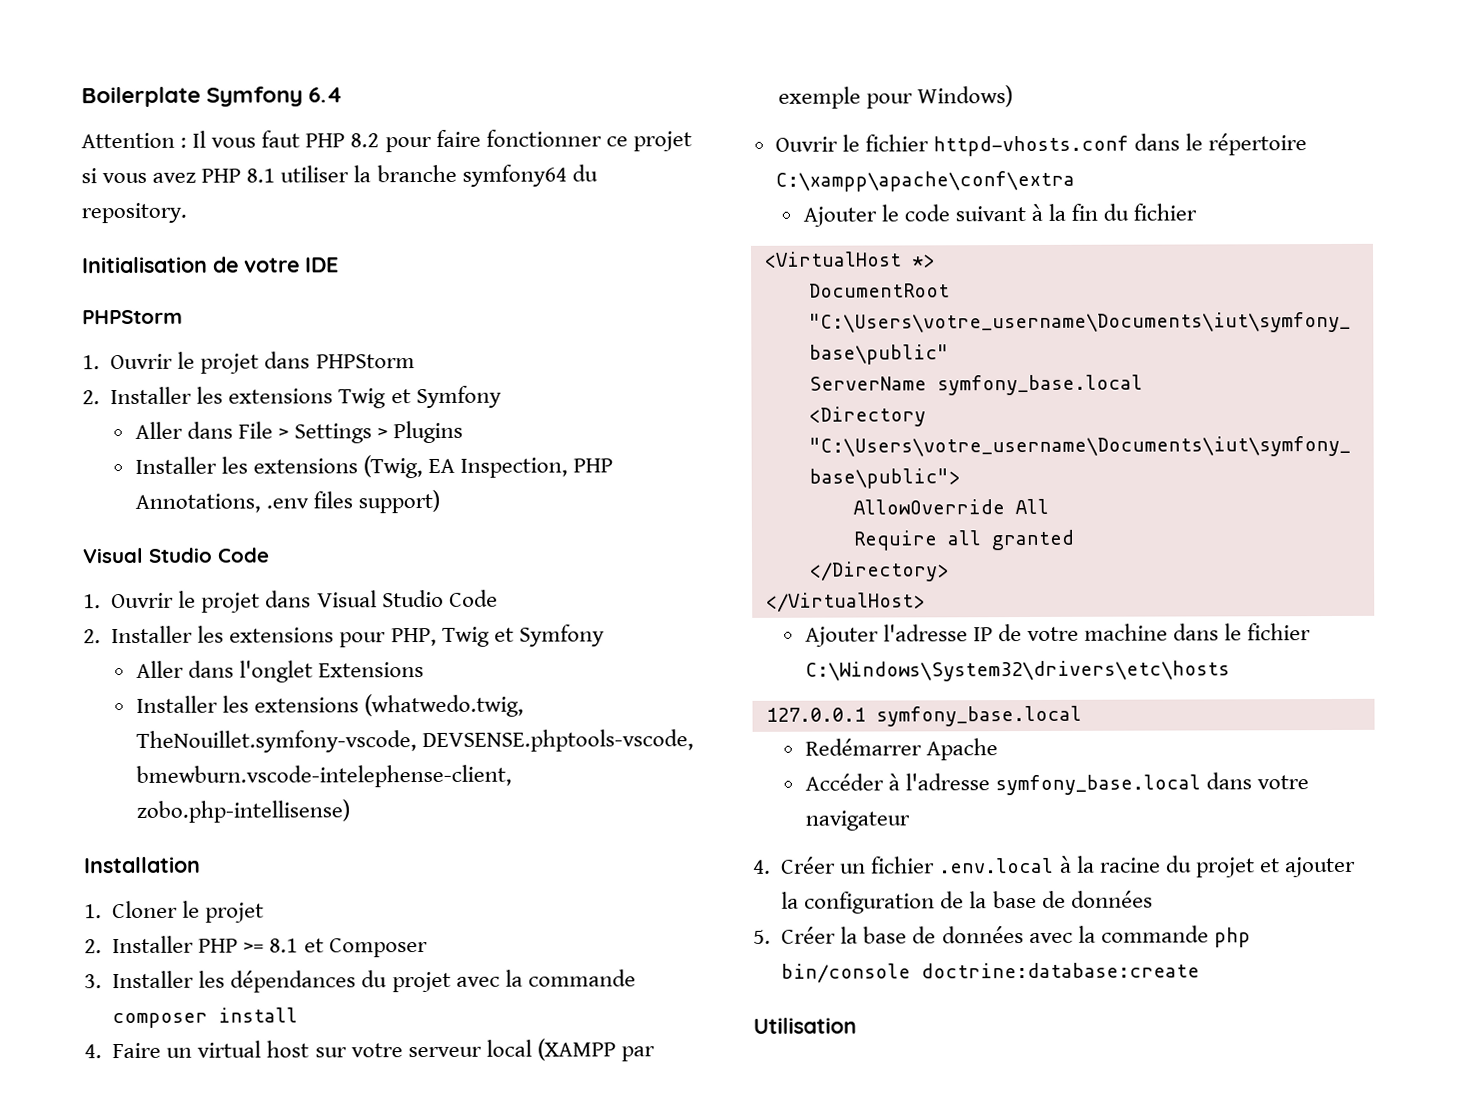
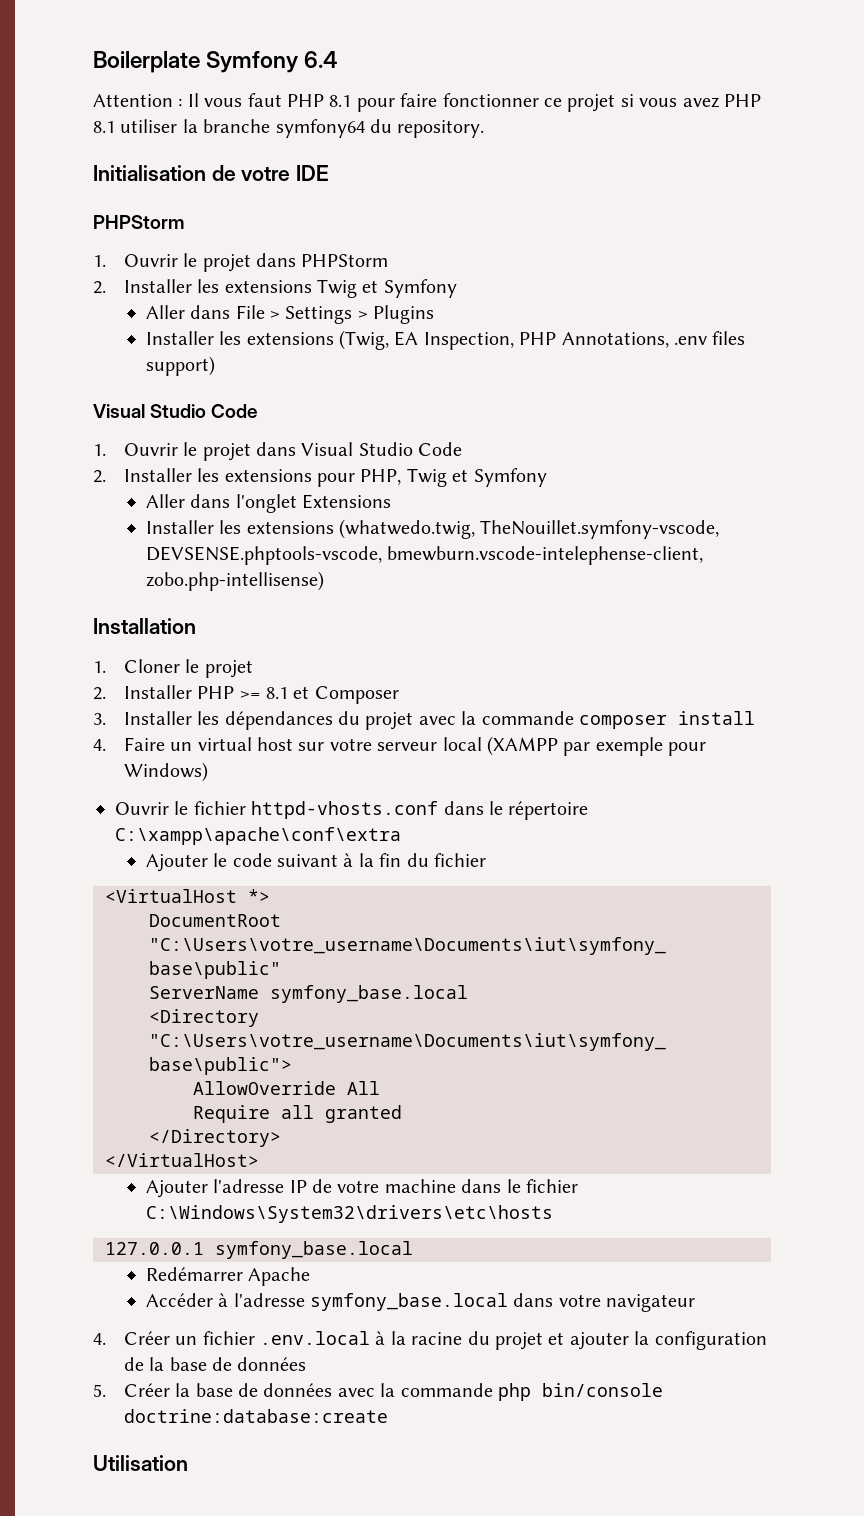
[350,133,380,148] 8.2 -> [329,95,352,107] 8.1

